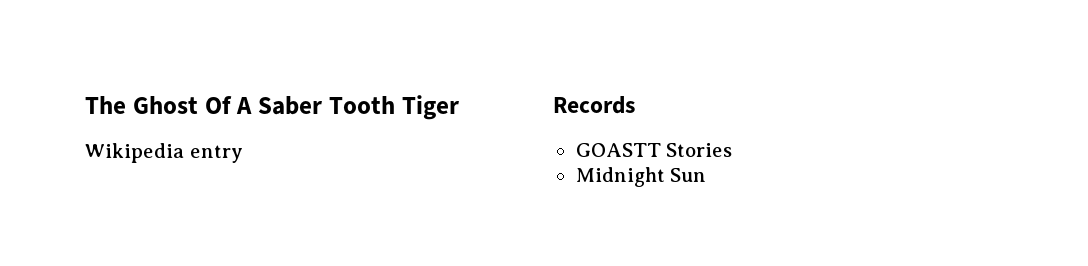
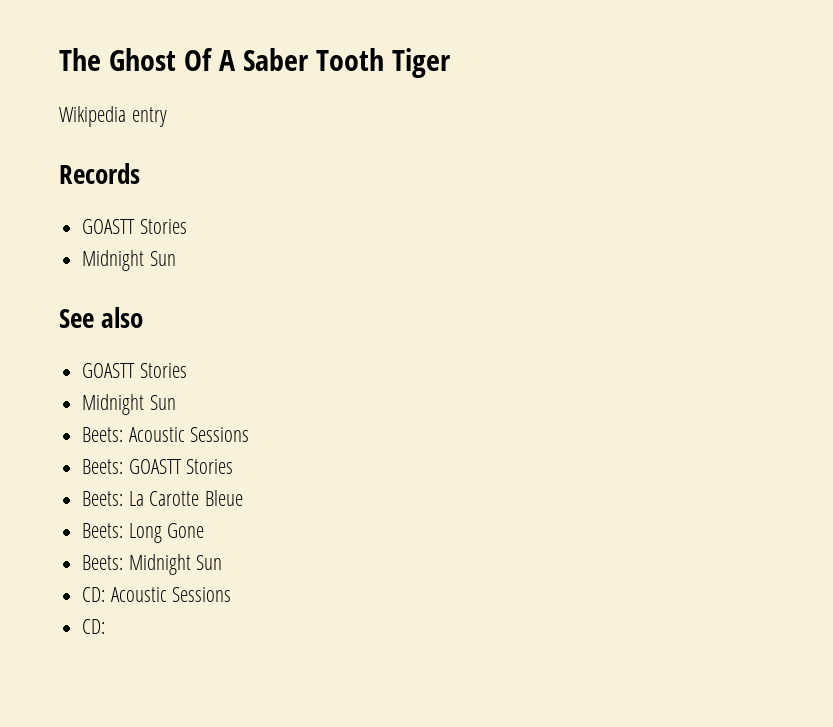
(707, 175) none -> [59,307,144,328] [82,363,187,378] [82,394,176,415] [82,427,250,442] [82,459,234,474] [82,490,244,506] [82,523,205,543] [82,554,223,575] [82,587,232,602] [82,619,106,634] // See also // GOASTT Stories // Midnight Sun // Beets: Acoustic Sessions // Beets: GOASTT Stories // Beets: La Carotte Bleue // Beets: Long Gone // Beets: Midnight Sun // CD: Acoustic Sessions // CD:

